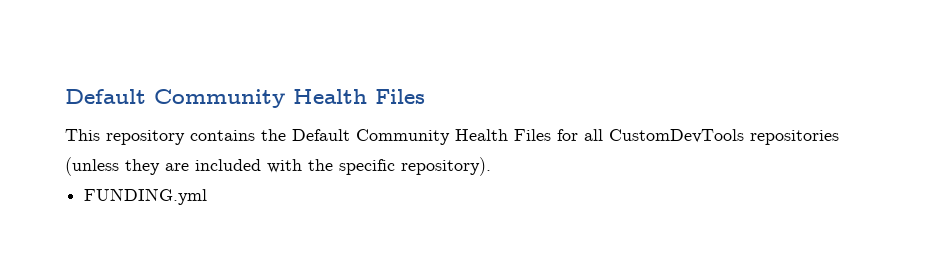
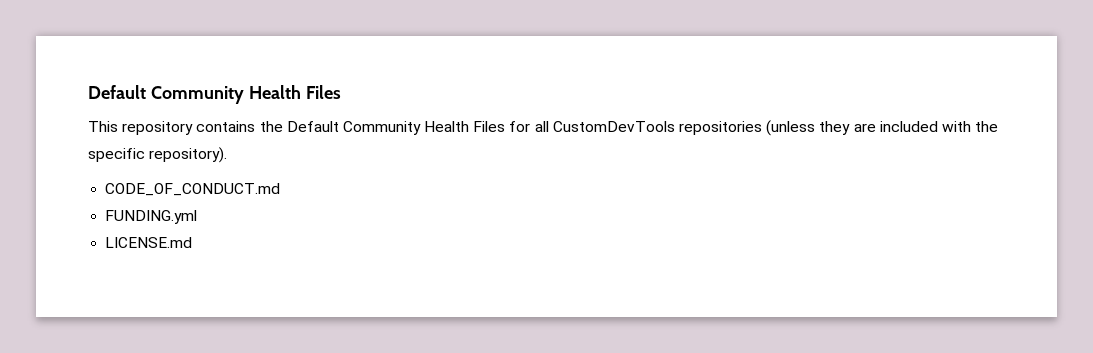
(491, 166) none -> [105,183,281,196] // CODE_OF_CONDUCT.md
(208, 196) none -> [105,237,193,248] // LICENSE.md

